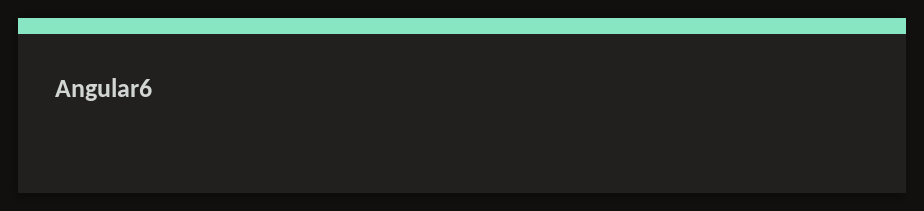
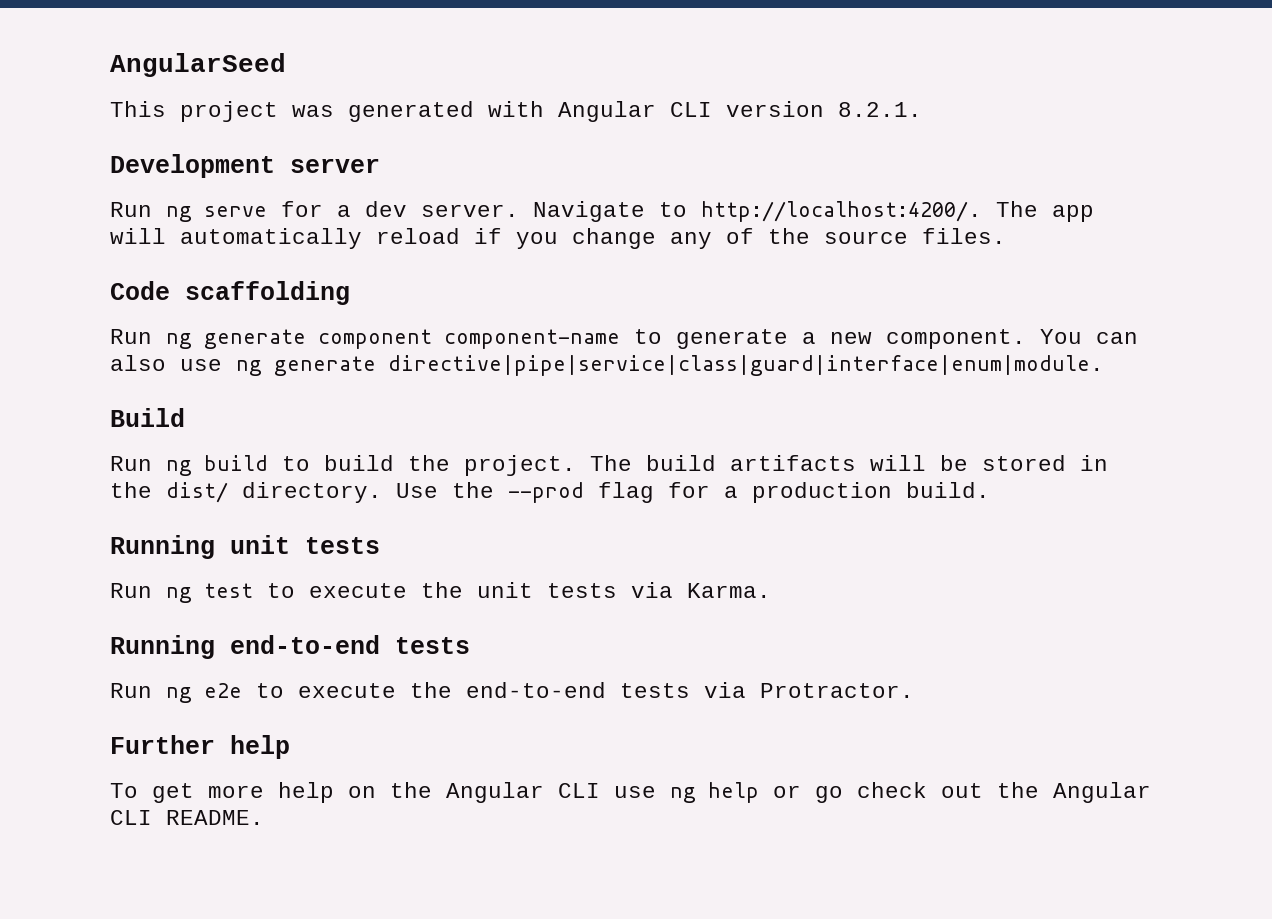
[55,78,152,101] Angular6 -> [110,53,286,77] [110,101,922,122] [110,154,380,178] [110,201,1094,222] [110,228,1006,249] [110,281,350,305] [110,329,1138,349] [110,355,1104,376] [110,408,185,427] [110,455,1108,476] [110,482,990,503] [110,535,380,559] [110,582,771,603] [110,635,470,659] [110,682,914,703] [110,735,290,759] [110,782,1151,803] [110,810,264,825] AngularSeed // This project was generated with Angular CLI version 8.2.1. // Development server // Run ng serve for a dev server. Navigate to http://localhost:4200/. The app will automatically reload if you change any of the source files. // Code scaffolding // Run ng generate component component-name to generate a new component. You can also use ng generate directive|pipe|service|class|guard|interface|enum|module. // Build // Run ng build to build the project. The build artifacts will be stored in the dist/ directory. Use the --prod flag for a production build. // Running unit tests // Run ng test to execute the unit tests via Karma. // Running end-to-end tests // Run ng e2e to execute the end-to-end tests via Protractor. // Further help // To get more help on the Angular CLI use ng help or go check out the Angular CLI README.

